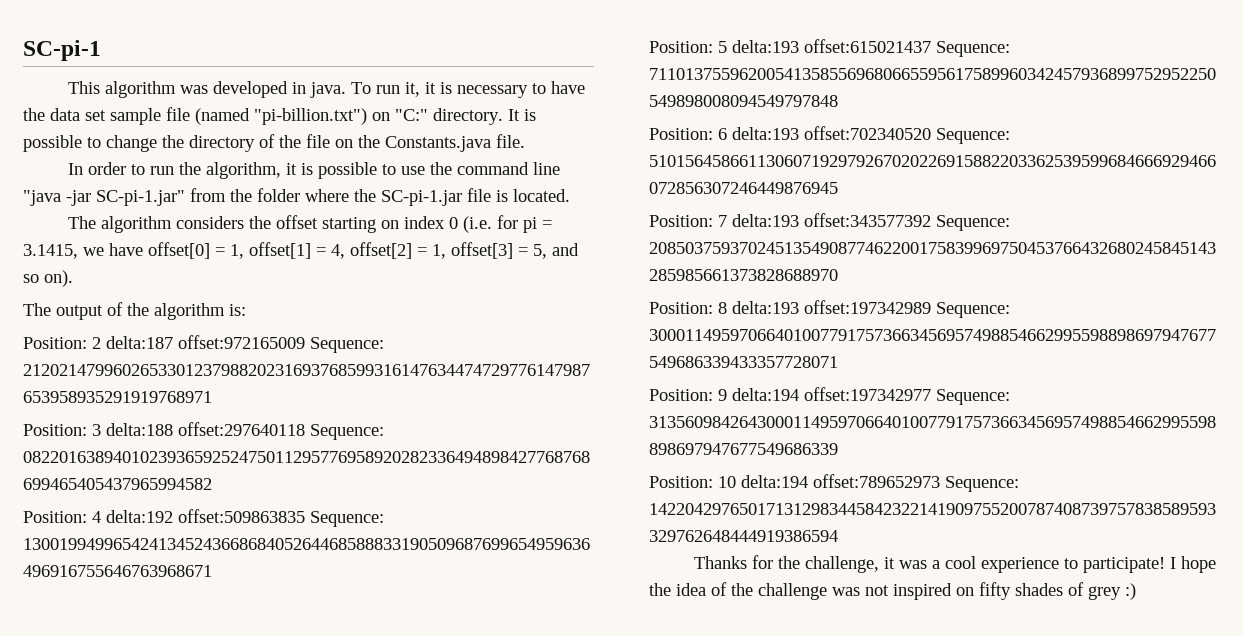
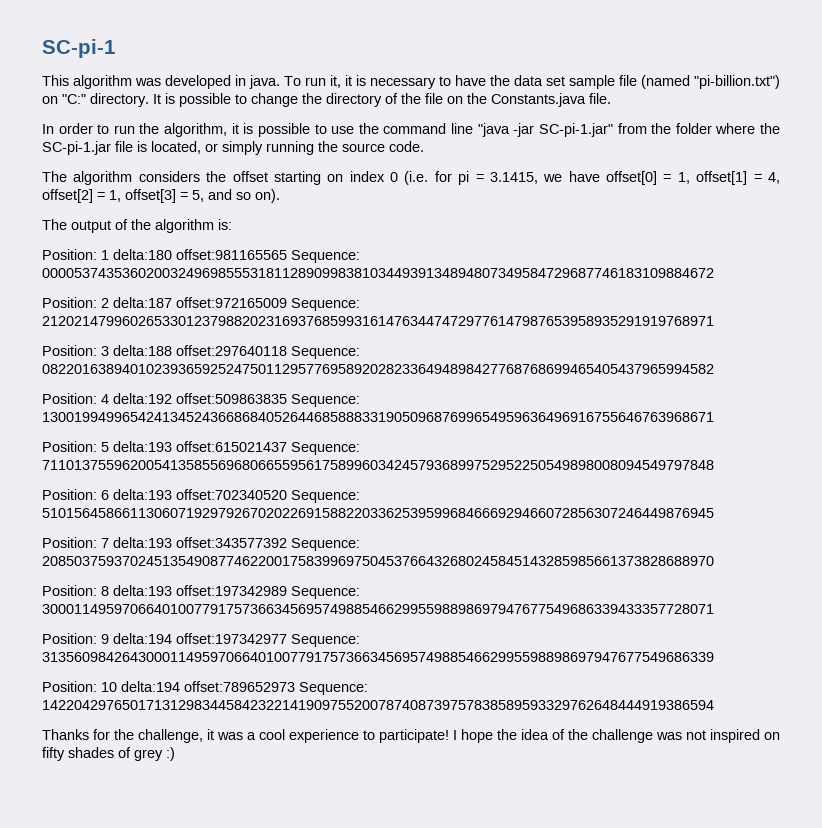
[513,189,570,202] located. -> [151,141,424,155] located, or simply running the source code.
(246, 310) none -> [42,249,360,263] [42,268,714,278] // Position: 1 delta:180 offset:981165565 Sequence: 000053743536020032496985553181128909983810344939134894807349584729687746183109884672

